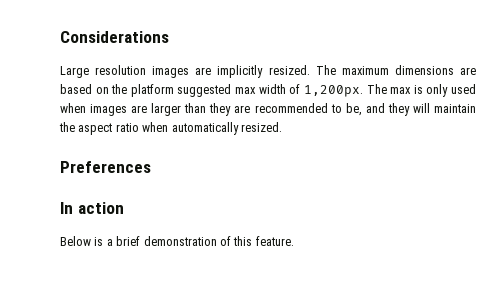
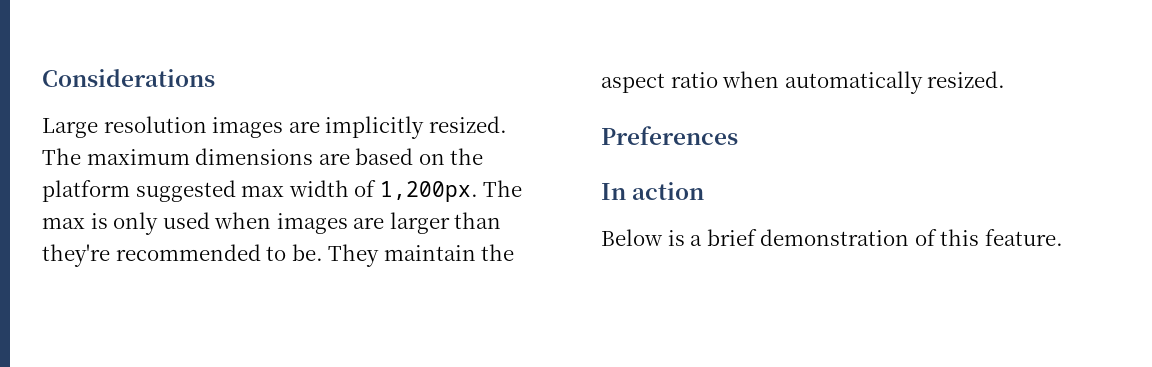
[209,103,430,116] they are recommended to be, and they will -> [42,244,380,267] they're recommended to be. They

